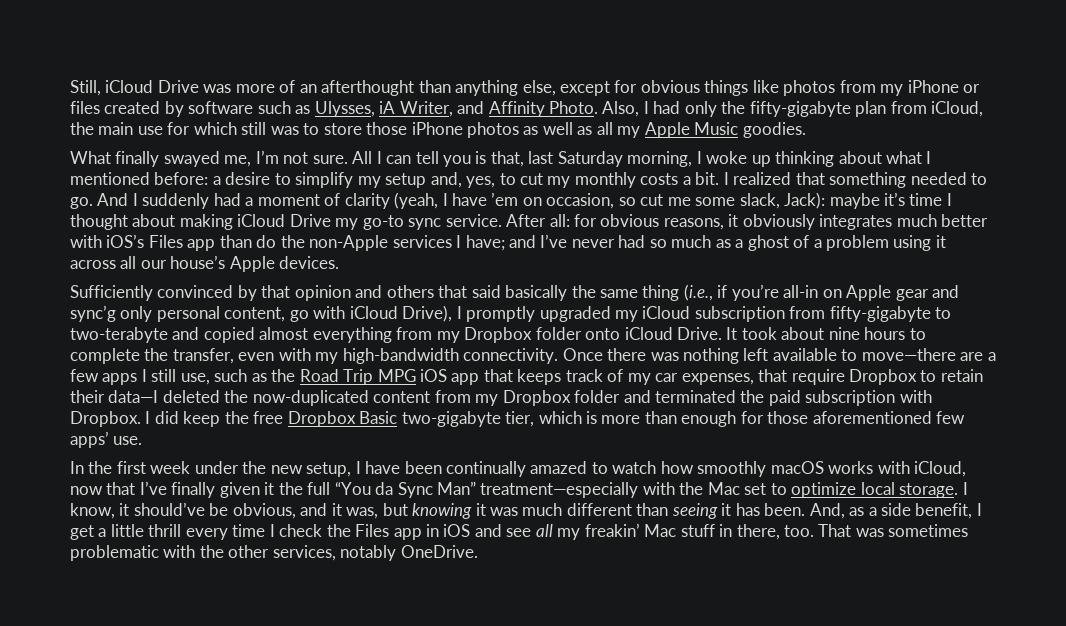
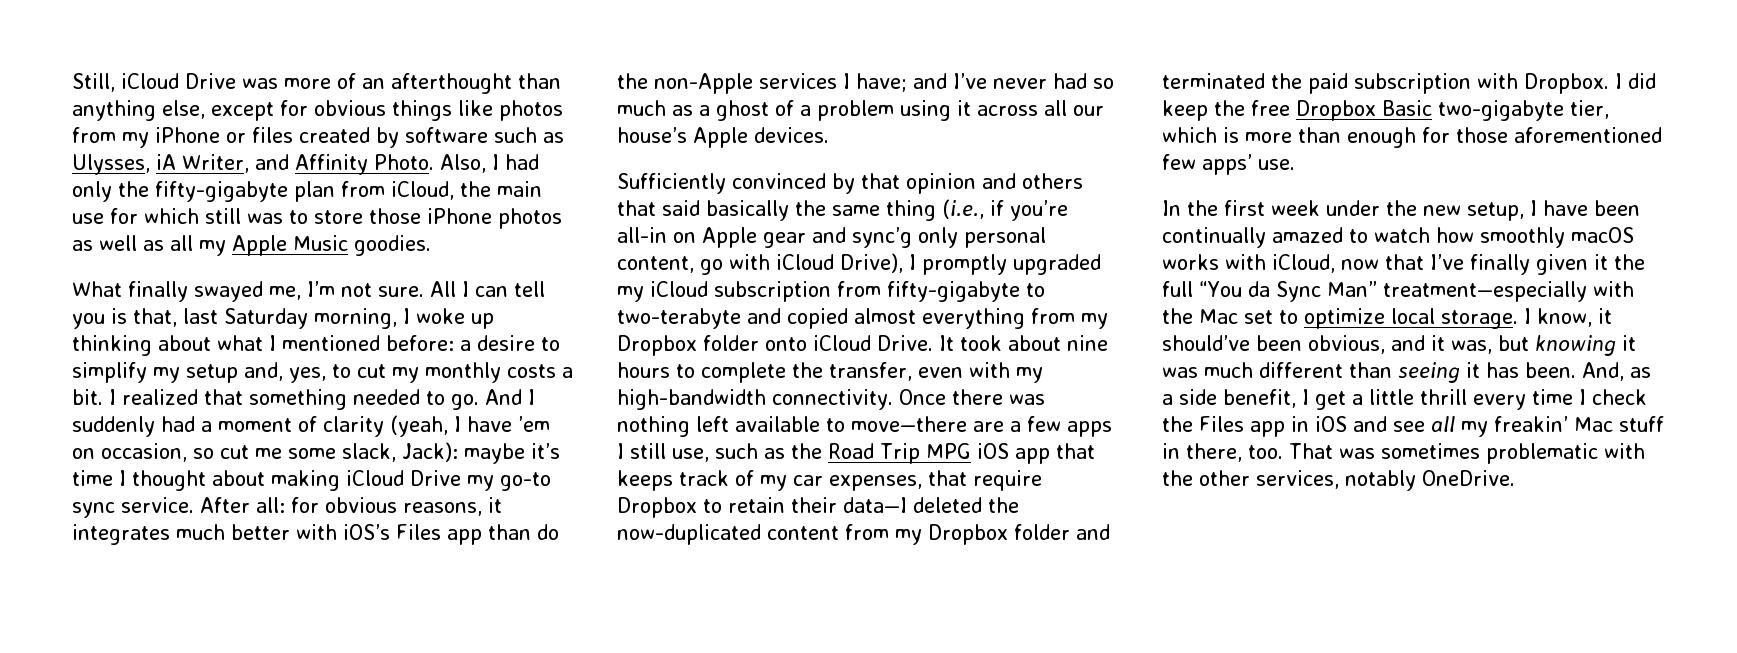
[742,214,815,230] obviously -> (502, 505) none
[209,503,229,516] be -> [1256,335,1302,351] been

